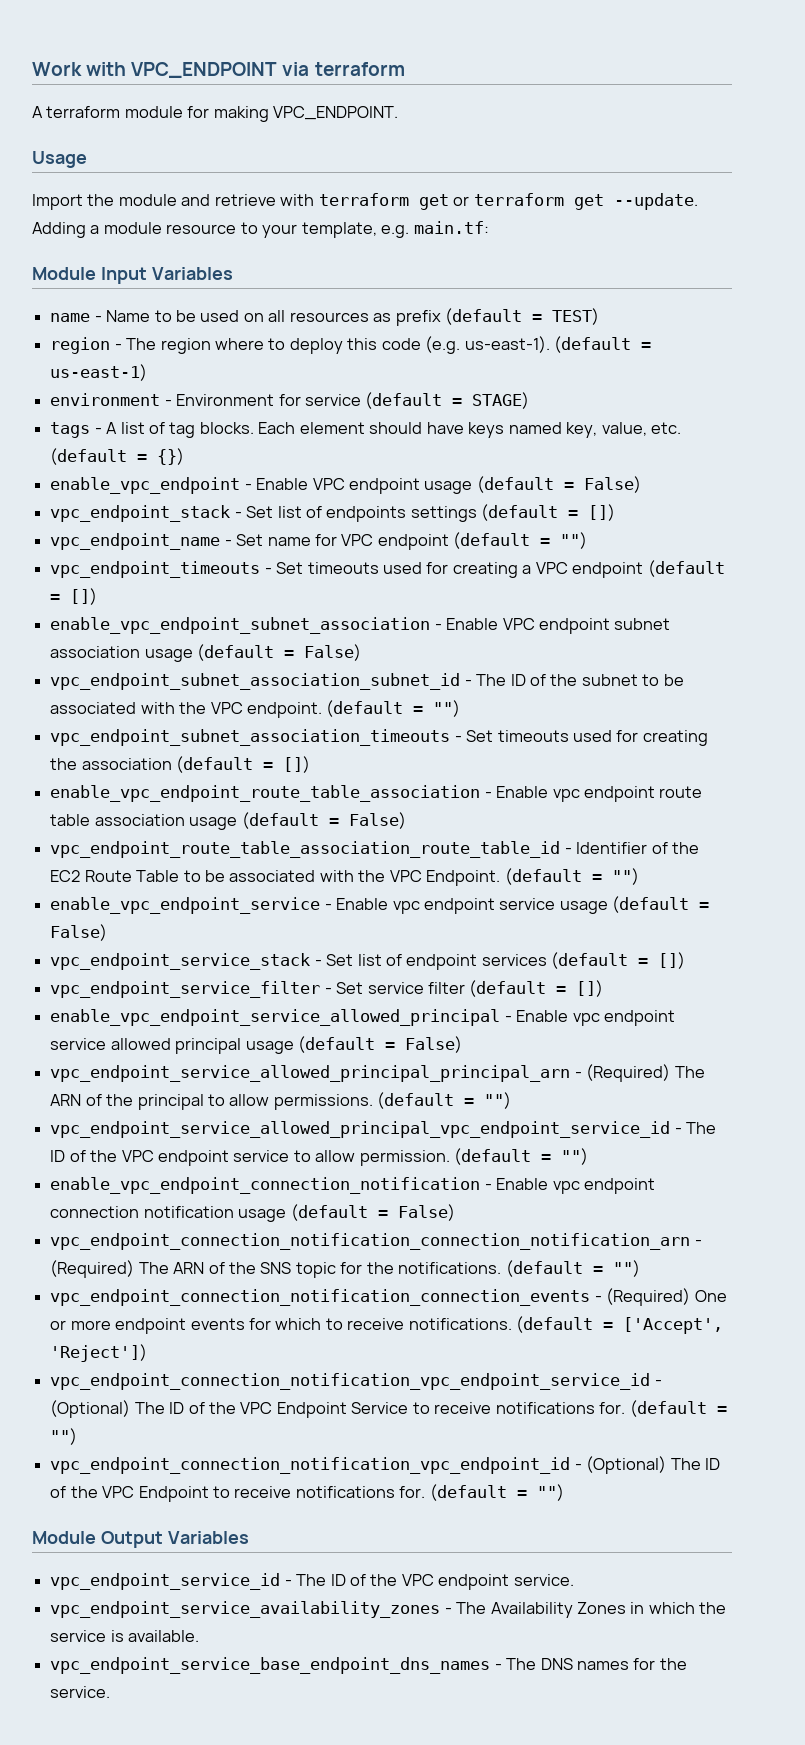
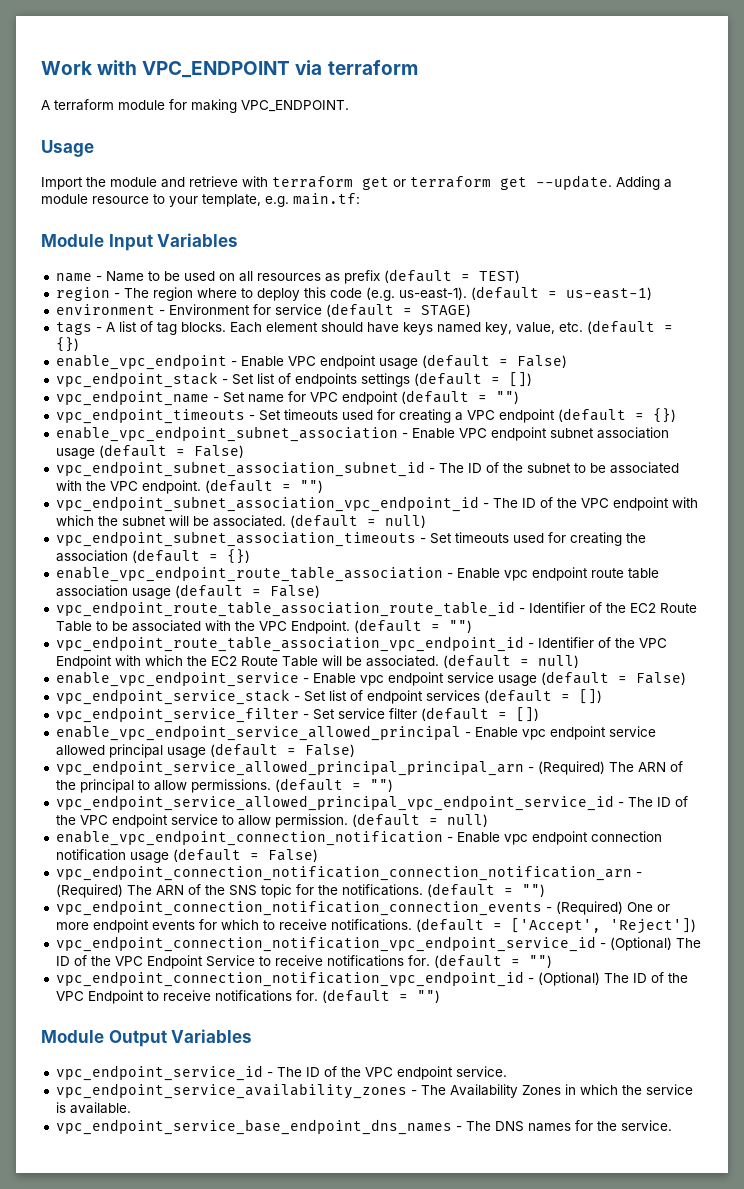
[70,588,98,605] []) -> [652,408,676,423] {})
(461, 708) none -> [55,496,698,512] [55,514,426,528] // vpc_endpoint_subnet_association_vpc_endpoint_id - The ID of the VPC endpoint with which the subnet will be associated. (default = null)
[283,756,311,773] []) -> [226,549,250,564] {})
(639, 876) none -> [55,636,667,652] [55,654,579,669] // vpc_endpoint_route_table_association_vpc_endpoint_id - Identifier of the VPC Endpoint with which the EC2 Route Table will be associated. (default = null)
[561,1148,589,1165] "") -> [446,814,488,827] null)

